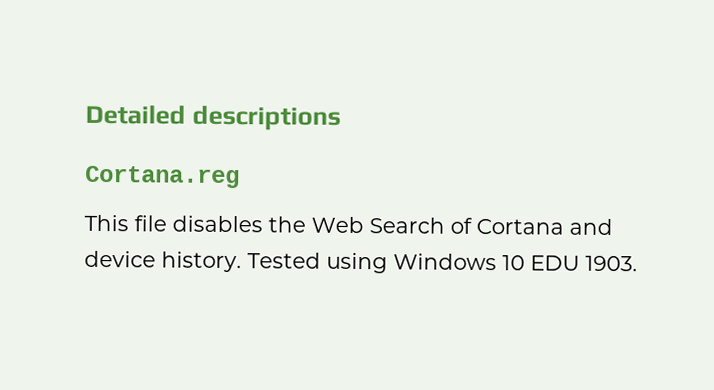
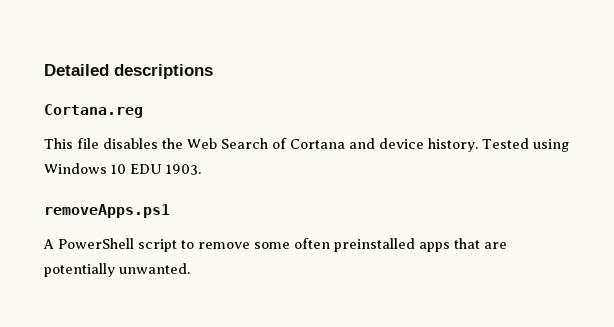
(638, 263) none -> [44,204,170,218] [43,238,507,252] [44,263,190,277] // removeApps.ps1 // A PowerShell script to remove some often preinstalled apps that are potentially unwanted.

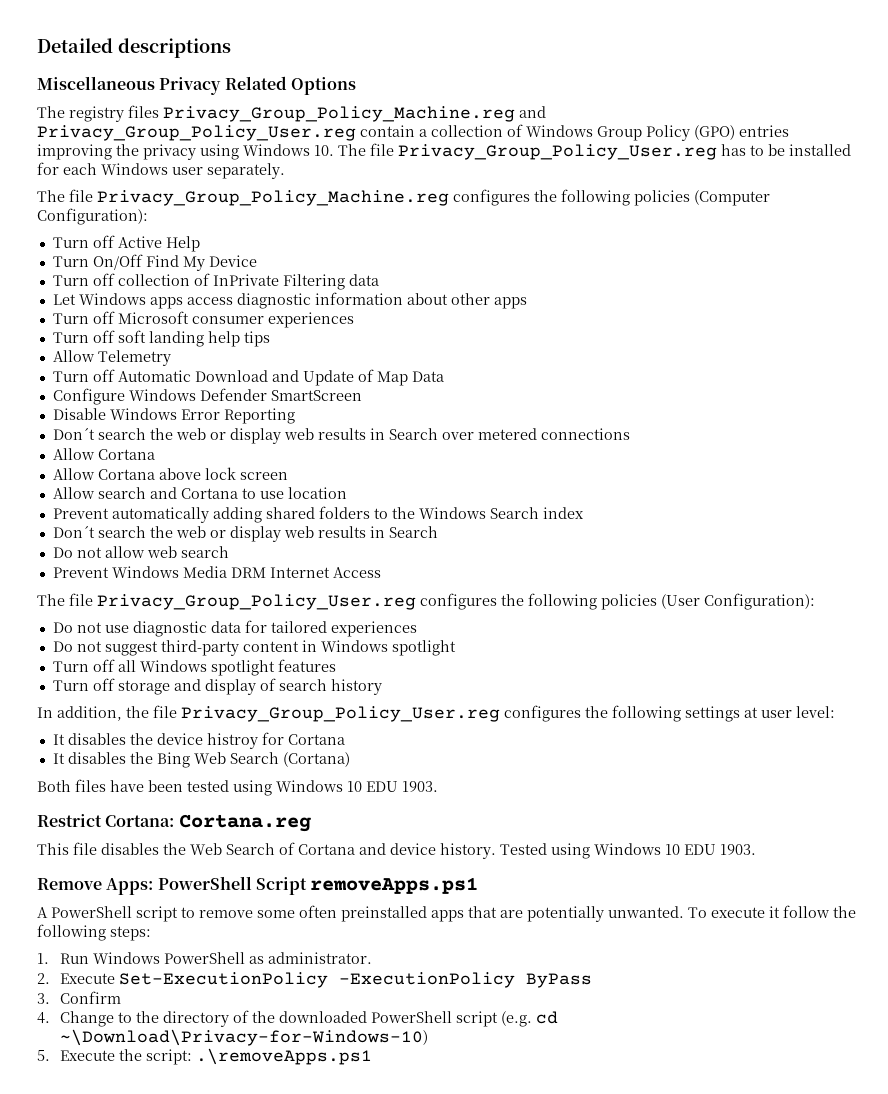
(213, 71) none -> [37,76,356,95] [37,105,546,122] [37,124,789,141] [37,143,851,160] [37,162,285,179] [37,189,770,206] [37,208,148,225] [52,235,200,252] [52,254,257,271] [52,273,379,290] [52,292,527,309] [52,311,354,328] [52,330,270,347] [52,350,171,366] [52,369,444,386] [52,388,362,405] [52,408,295,424] [52,428,630,444] [52,448,155,460] [52,467,288,480] [52,487,347,499] [52,506,584,523] [52,526,438,542] [52,546,229,558] [52,566,381,578] [37,593,815,610] [52,620,417,637] [52,640,456,656] [52,659,336,676] [52,678,382,695] [37,705,835,722] [52,732,345,749] [52,752,350,768] [37,779,438,796] [37,814,175,827] Miscellaneous Privacy Related Options // The registry files Privacy_Group_Policy_Machine.reg and Privacy_Group_Policy_User.reg contain a collection of Windows Group Policy (GPO) entries improving the privacy using Windows 10. The file Privacy_Group_Policy_User.reg has to be installed for each Windows user separately. // The file Privacy_Group_Policy_Machine.reg configures the following policies (Computer Configuration): // Turn off Active Help // Turn On/Off Find My Device // Turn off collection of InPrivate Filtering data // Let Windows apps access diagnostic information about other apps // Turn off Microsoft consumer experiences // Turn off soft landing help tips // Allow Telemetry // Turn off Automatic Download and Update of Map Data // Configure Windows Defender SmartScreen // Disable Windows Error Reporting // Don´t search the web or display web results in Search over metered connections // Allow Cortana // Allow Cortana above lock screen // Allow search and Cortana to use location // Prevent automatically adding shared folders to the Windows Search index // Don´t search the web or display web results in Search // Do not allow web search // Prevent Windows Media DRM Internet Access // The file Privacy_Group_Policy_User.reg configures the following policies (User Configuration): // Do not use diagnostic data for tailored experiences // Do not suggest third-party content in Windows spotlight // Turn off all Windows spotlight features // Turn off storage and display of search history // In addition, the file Privacy_Group_Policy_User.reg configures the following settings at user level: // It disables the device histroy for Cortana // It disables the Bing Web Search (Cortana) // Both files have been tested using Windows 10 EDU 1903. // Restrict Cortana:
(201, 169) none -> [37,876,307,895] Remove Apps: PowerShell Script
(190, 268) none -> [688,905,856,918] [37,924,151,941] [37,952,373,964] [37,972,593,988] [37,991,122,1004] [37,1010,559,1027] [60,1029,429,1046] [37,1048,373,1065] To execute it follow the following steps: // 1. Run Windows PowerShell as administrator. // 2. Execute Set-ExecutionPolicy -ExecutionPolicy ByPass // 3. Confirm // 4. Change to the directory of the downloaded PowerShell script (e.g. cd ~\Download\Privacy-for-Windows-10) // 5. Execute the script: .\removeApps.ps1

